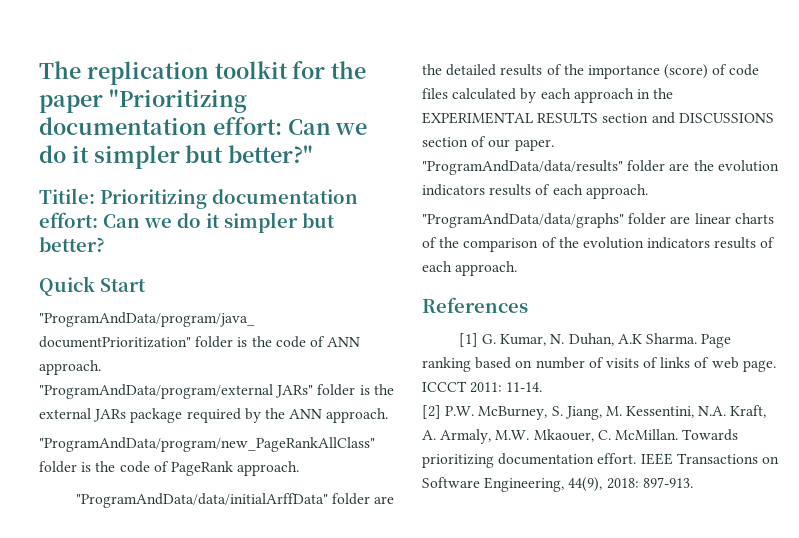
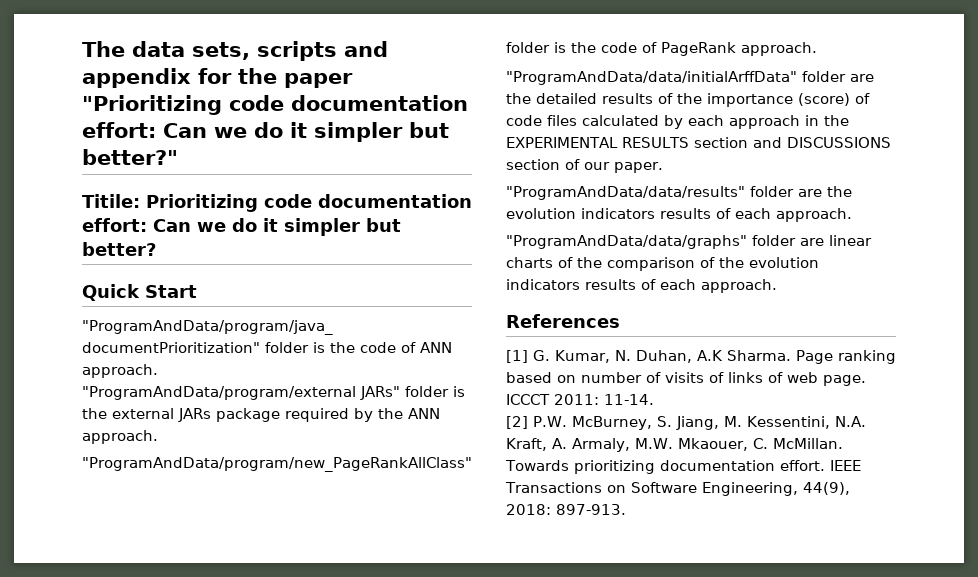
[86,61,288,85] replication toolkit -> [132,41,388,61] [82,68,191,88] data sets, scripts and appendix
(247, 101) none -> [229,95,284,111] code
(207, 199) none -> [264,194,312,208] code

